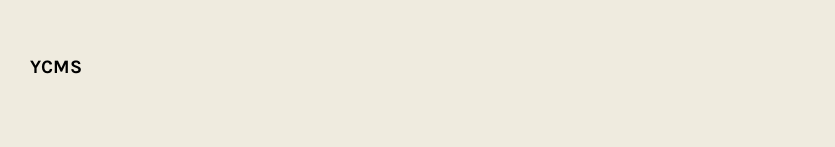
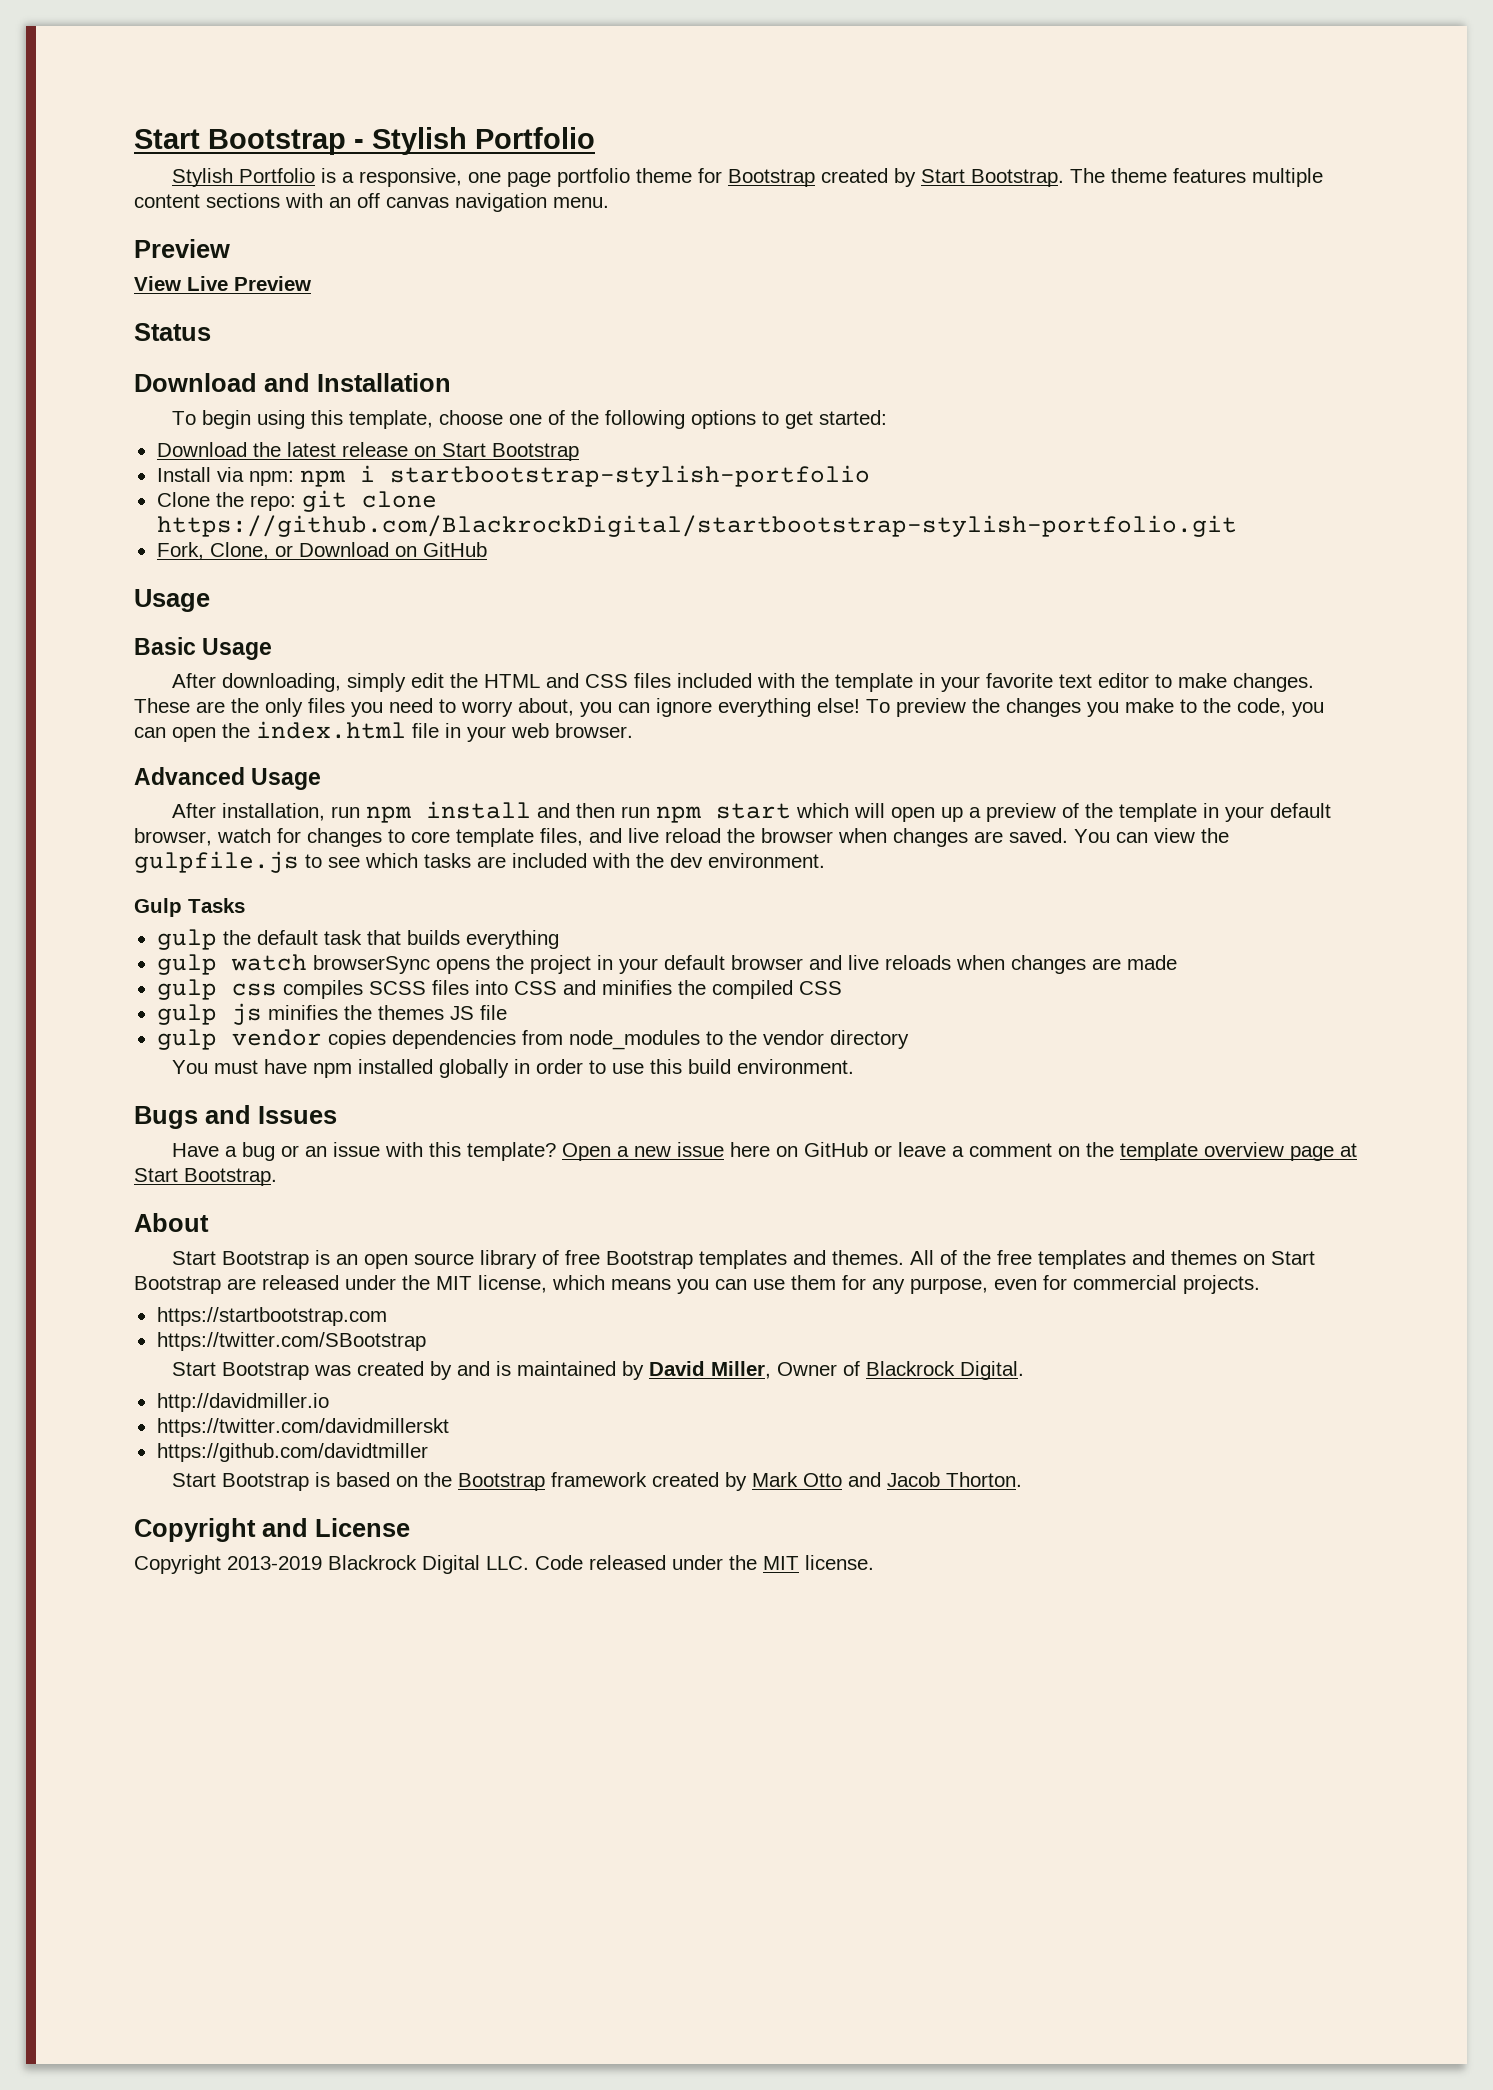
[30,60,82,74] YCMS -> [134,127,595,155] [171,168,1323,187] [134,193,609,212] [134,239,230,258] [134,276,311,291] [134,323,211,341] [134,373,451,392] [171,410,887,429] [156,442,579,461] [156,465,870,487] [156,490,437,512] [156,515,1237,537] [156,542,487,560] [134,589,210,612] [134,637,273,660] [171,673,1314,692] [134,698,1324,717] [134,721,633,742] [134,767,322,790] [171,801,1331,823] [134,828,1229,847] [134,851,825,873] [134,898,245,917] [156,929,559,950] [156,954,1177,975] [156,979,842,1000] [156,1003,507,1025] [156,1029,909,1050] [171,1059,854,1078] [134,1105,337,1129] [171,1142,1357,1161] [134,1168,277,1186] [134,1213,209,1232] [171,1250,1315,1269] [134,1275,1260,1294] [156,1307,387,1326] [156,1332,426,1351] [171,1361,1024,1380] [156,1393,329,1412] [156,1418,449,1437] [156,1443,428,1462] [171,1472,1022,1491] [134,1518,410,1542] [134,1555,874,1574] Start Bootstrap - Stylish Portfolio // Stylish Portfolio is a responsive, one page portfolio theme for Bootstrap created by Start Bootstrap. The theme features multiple content sections with an off canvas navigation menu. // Preview // View Live Preview // Status // Download and Installation // To begin using this template, choose one of the following options to get started: // Download the latest release on Start Bootstrap // Install via npm: npm i startbootstrap-stylish-portfolio // Clone the repo: git clone https://github.com/BlackrockDigital/startbootstrap-stylish-portfolio.git // Fork, Clone, or Download on GitHub // Usage // Basic Usage // After downloading, simply edit the HTML and CSS files included with the template in your favorite text editor to make changes. These are the only files you need to worry about, you can ignore everything else! To preview the changes you make to the code, you can open the index.html file in your web browser. // Advanced Usage // After installation, run npm install and then run npm start which will open up a preview of the template in your default browser, watch for changes to core template files, and live reload the browser when changes are saved. You can view the gulpfile.js to see which tasks are included with the dev environment. // Gulp Tasks // gulp the default task that builds everything // gulp watch browserSync opens the project in your default browser and live reloads when changes are made // gulp css compiles SCSS files into CSS and minifies the compiled CSS // gulp js minifies the themes JS file // gulp vendor copies dependencies from node_modules to the vendor directory // You must have npm installed globally in order to use this build environment. // Bugs and Issues // Have a bug or an issue with this template? Open a new issue here on GitHub or leave a comment on the template overview page at Start Bootstrap. // About // Start Bootstrap is an open source library of free Bootstrap templates and themes. All of the free templates and themes on Start Bootstrap are released under the MIT license, which means you can use them for any purpose, even for commercial projects. // https://startbootstrap.com // https://twitter.com/SBootstrap // Start Bootstrap was created by and is maintained by David Miller, Owner of Blackrock Digital. // http://davidmiller.io // https://twitter.com/davidmillerskt // https://github.com/davidtmiller // Start Bootstrap is based on the Bootstrap framework created by Mark Otto and Jacob Thorton. // Copyright and License // Copyright 2013-2019 Blackrock Digital LLC. Code released under the MIT license.

